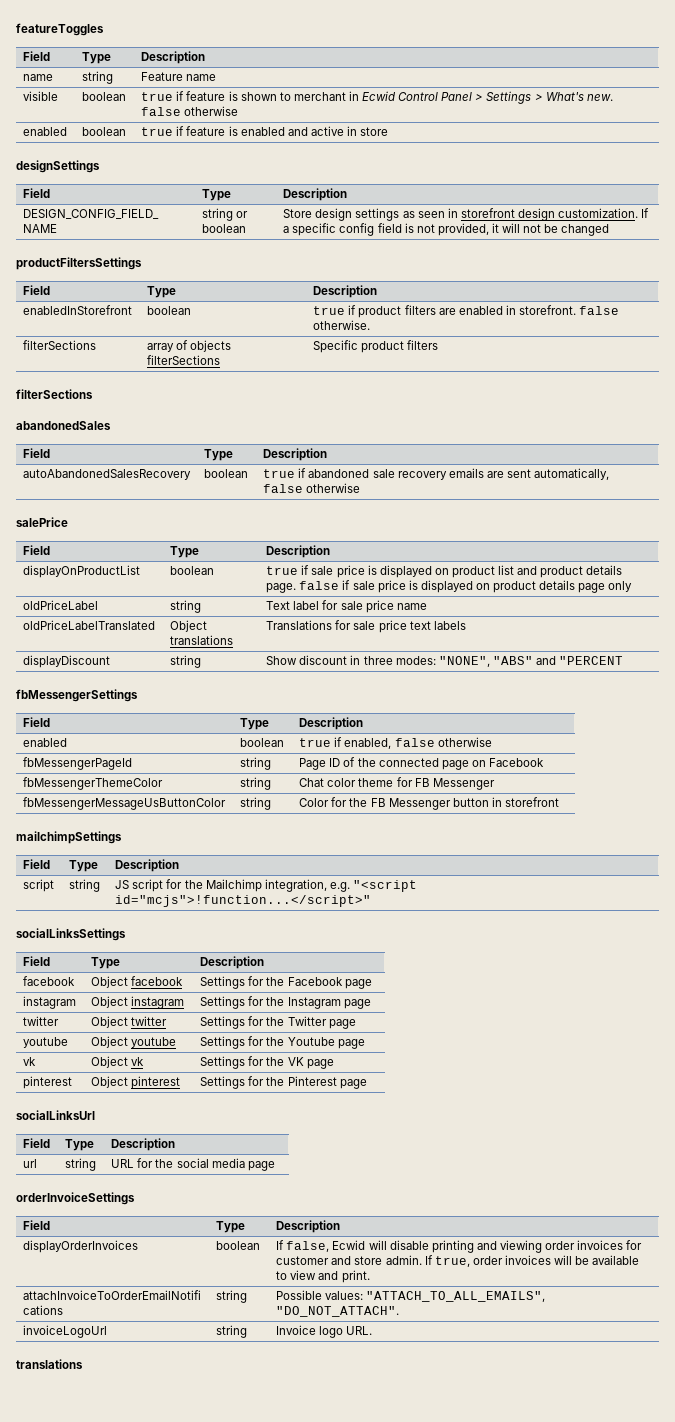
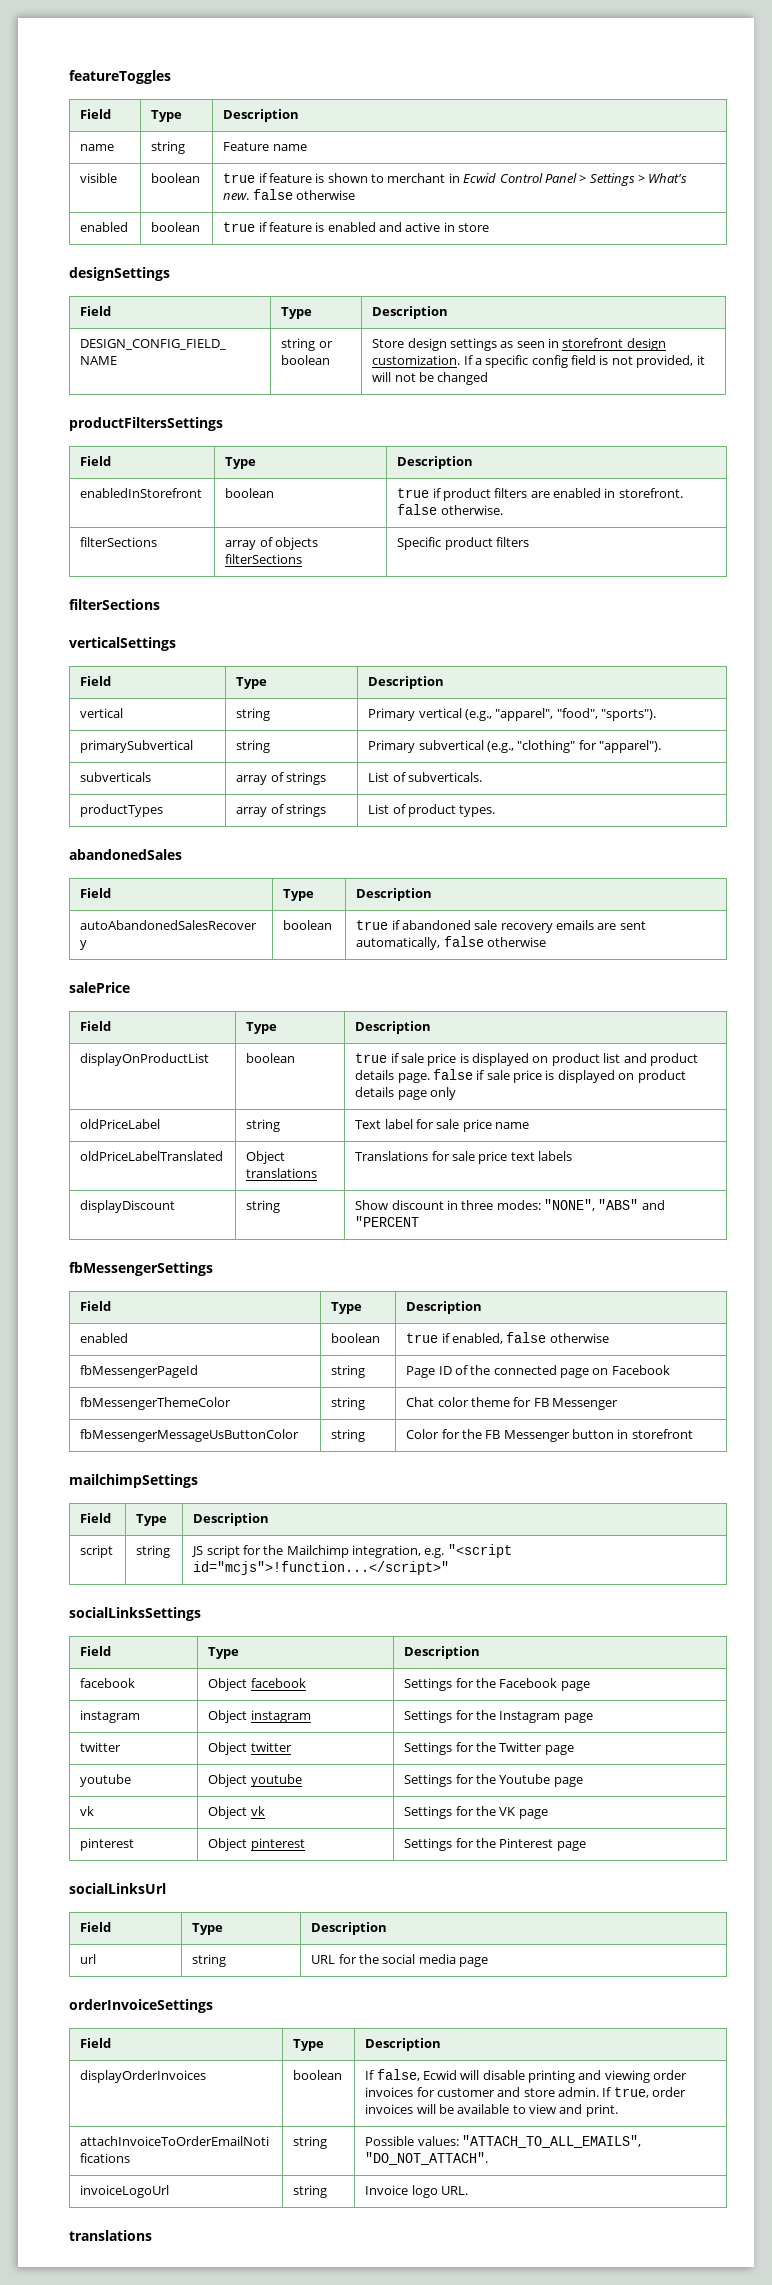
(93, 394) none -> [69,637,176,651] [80,676,112,686] [236,677,268,689] [368,676,445,689] [80,708,124,718] [236,708,271,721] [368,708,657,721] [80,740,194,753] [236,740,271,753] [368,740,662,753] [80,772,152,782] [236,772,326,785] [368,772,482,782] [80,804,164,817] [236,804,326,817] [368,804,496,817] // verticalSettings // Field | Type | Description // vertical | string | Primary vertical (e.g., "apparel", "food", "sports"). // primarySubvertical | string | Primary subvertical (e.g., "clothing" for "apparel"). // subverticals | array of strings | List of subverticals. // productTypes | array of strings | List of product types.

